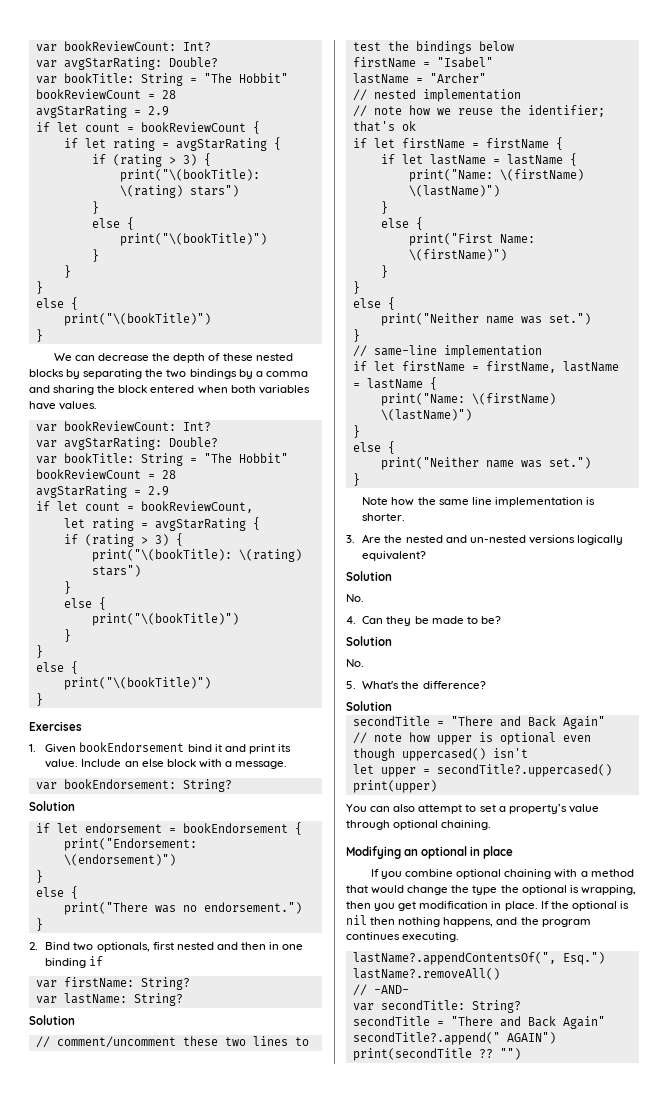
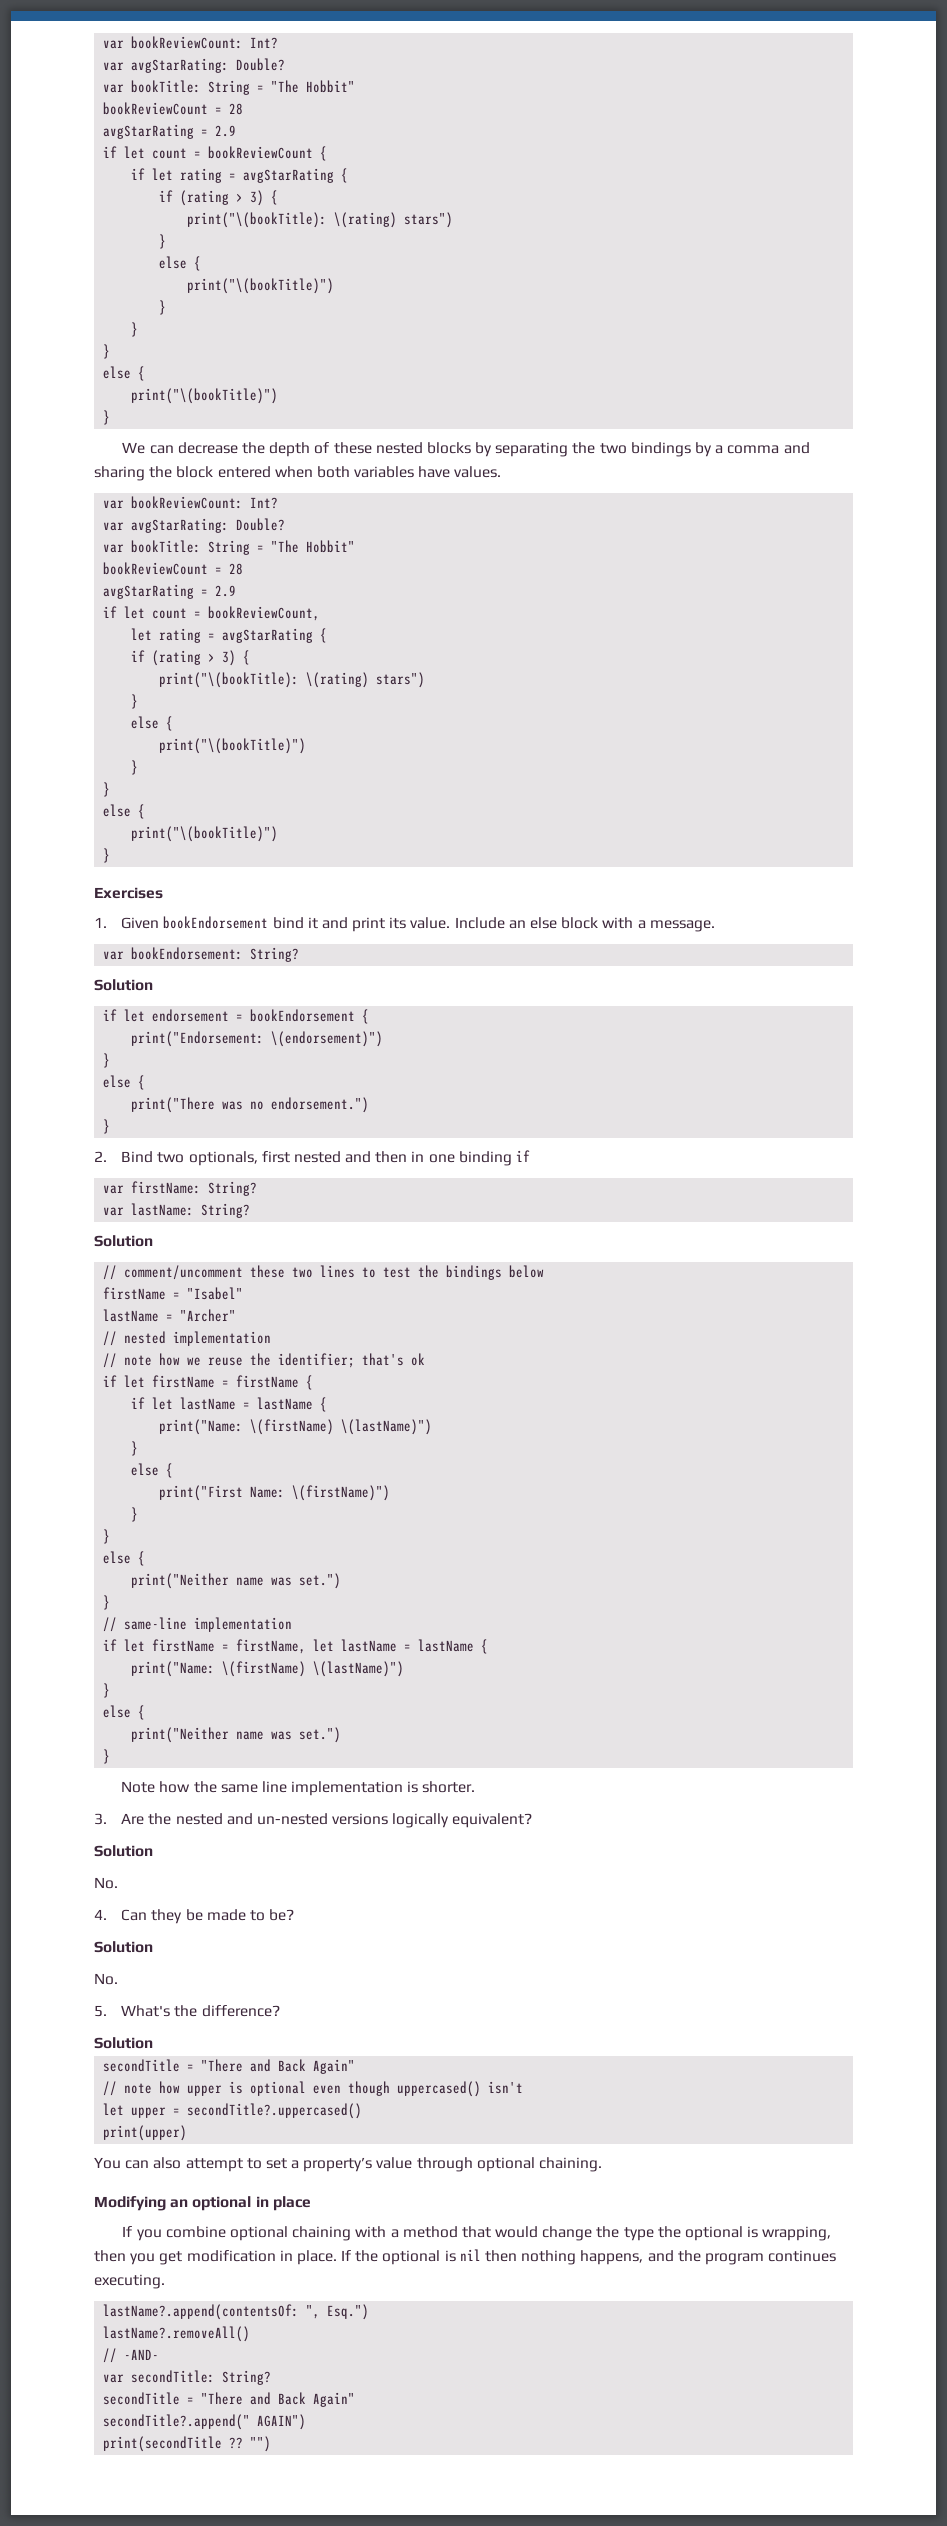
(556, 367) none -> [313,1639,335,1652] let
[352,952,556,965] lastName?.appendContentsOf(", -> [103,2304,321,2320] lastName?.append(contentsOf: ",

